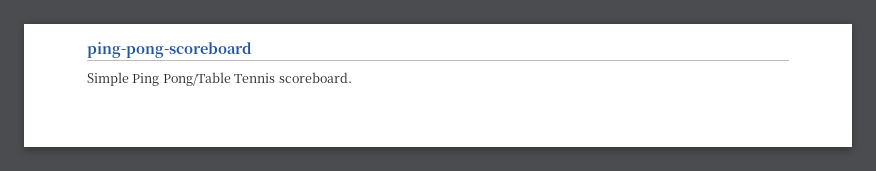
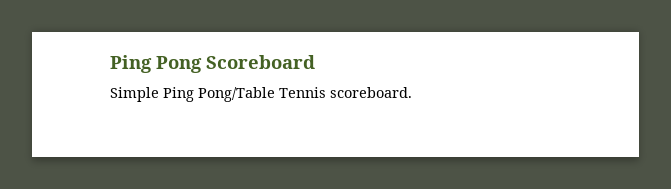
[87,42,252,58] ping-pong-scoreboard -> [110,55,315,73] Ping Pong Scoreboard

